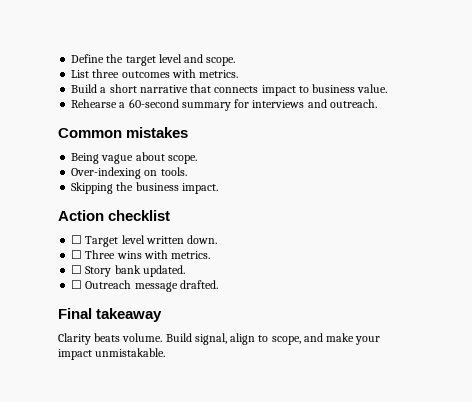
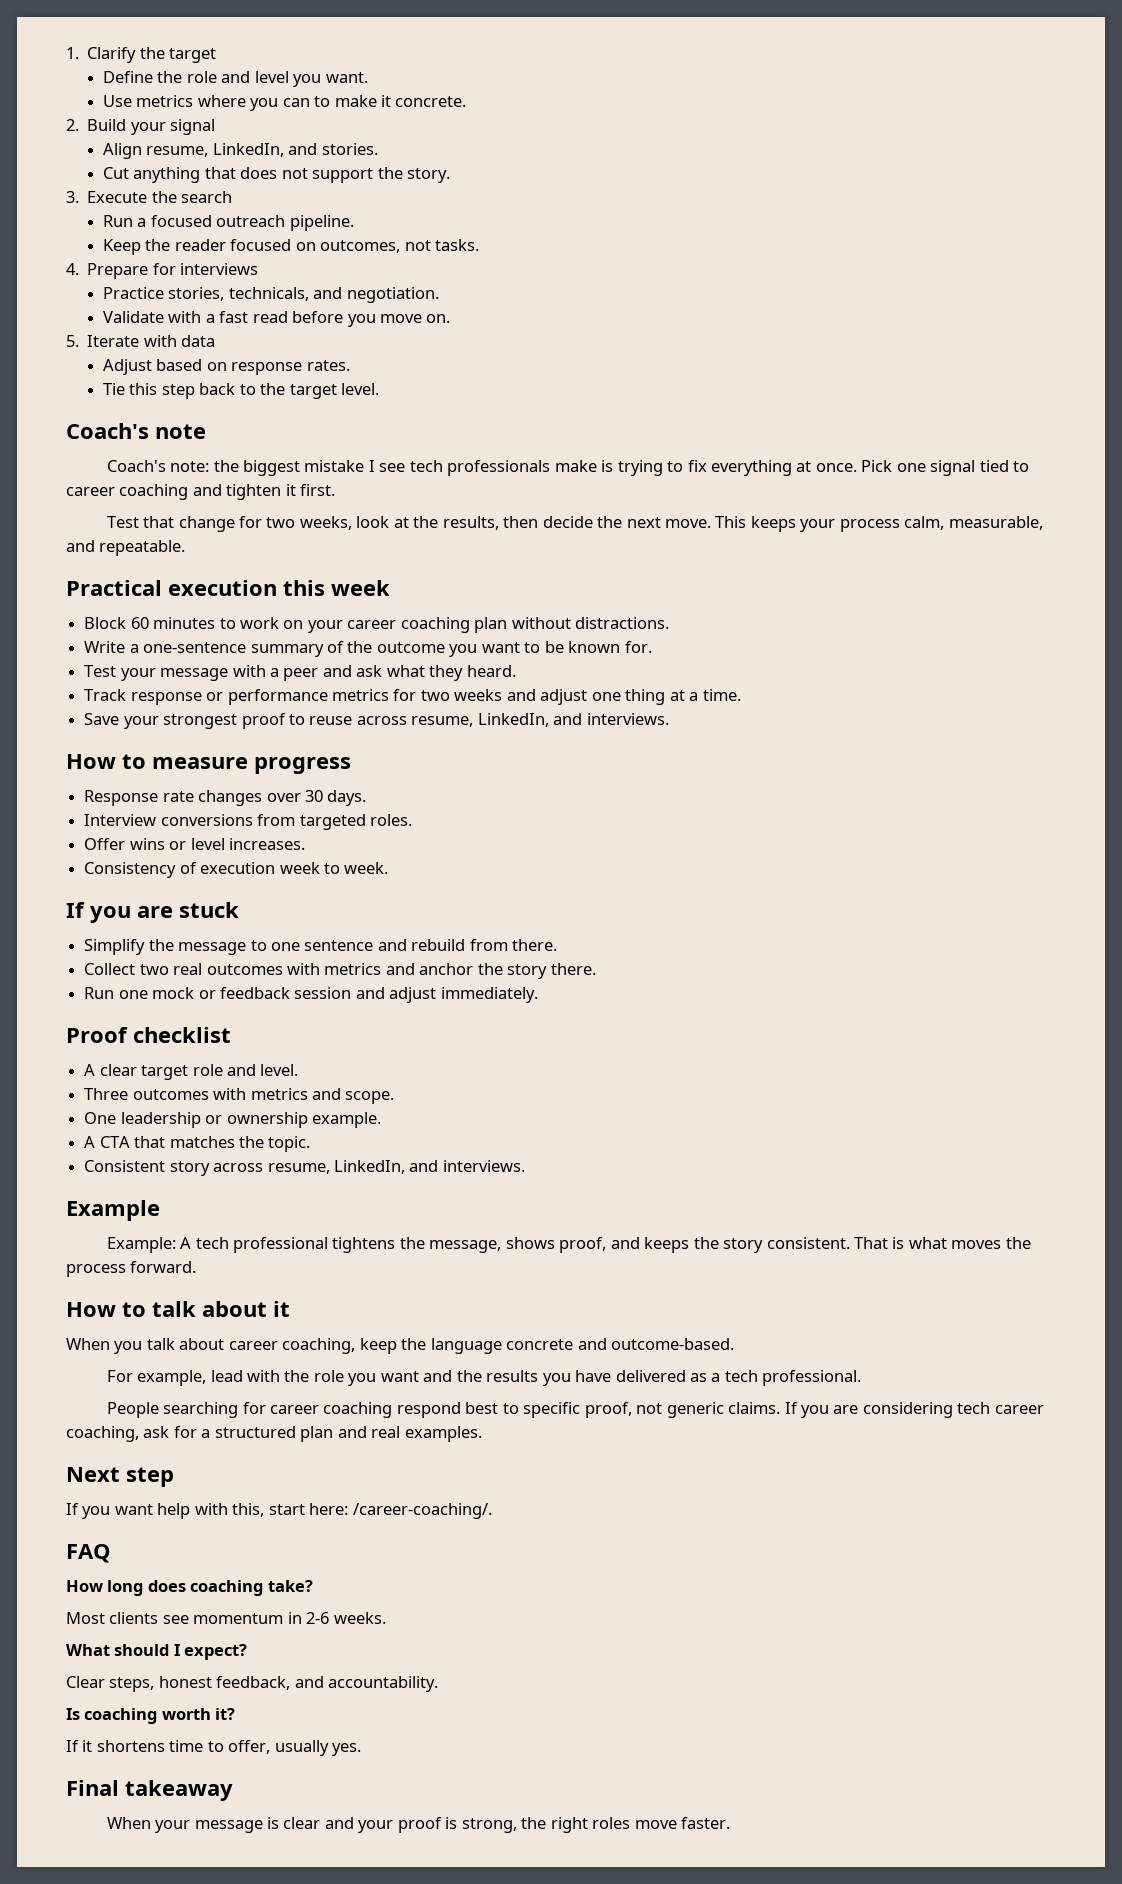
[71,54,236,66] [71,69,239,78] [71,84,388,96] [71,99,377,111] [58,127,189,138] [71,152,197,164] [71,167,187,179] [71,182,218,194] [58,210,171,221] [71,235,218,247] [71,250,211,259] [71,265,185,277] [71,280,218,292] [58,308,163,322] [58,333,381,345] [58,348,166,360] Define the target level and scope. // List three outcomes with metrics. // Build a short narrative that connects impact to business value. // Rehearse a 60-second summary for interviews and outreach. // Common mistakes // Being vague about scope. // Over-indexing on tools. // Skipping the business impact. // Action checklist // ☐ Target level written down. // ☐ Three wins with metrics. // ☐ Story bank updated. // ☐ Outreach message drafted. // Final takeaway // Clarity beats volume. Build signal, align to scope, and make your impact unmistakable. -> [66,47,217,63] [102,71,368,87] [102,95,467,111] [66,119,216,135] [102,143,378,159] [102,167,451,183] [66,191,233,203] [102,215,354,231] [102,239,480,255] [66,263,259,279] [102,287,439,303] [102,311,451,327] [66,335,216,347] [102,359,350,375] [102,383,380,399] [66,423,206,439] [106,460,1030,476] [66,484,336,500] [106,516,1043,532] [66,540,186,556] [66,580,390,596] [84,617,670,633] [84,641,652,657] [84,665,516,681] [84,689,741,705] [84,713,669,729] [66,754,351,774] [84,790,367,806] [84,814,412,830] [84,838,305,850] [84,862,389,878] [66,902,239,923] [84,939,558,955] [84,963,596,979] [84,987,538,1003] [66,1027,231,1043] [84,1064,299,1080] [84,1088,395,1104] [84,1112,381,1128] [84,1136,311,1152] [84,1160,525,1176] [66,1200,160,1221] [106,1237,1031,1253] [66,1261,197,1277] [66,1301,290,1317] [66,1338,735,1354] [106,1370,862,1386] [106,1402,1044,1418] [66,1426,482,1442] [66,1467,174,1487] [66,1503,492,1519] [66,1544,111,1563] [66,1580,313,1596] [66,1612,386,1624] [66,1644,248,1660] [66,1676,439,1692] [66,1708,236,1724] [66,1740,362,1756] [66,1780,233,1801] [106,1817,731,1833] 1. Clarify the target // Define the role and level you want. // Use metrics where you can to make it concrete. // 2. Build your signal // Align resume, LinkedIn, and stories. // Cut anything that does not support the story. // 3. Execute the search // Run a focused outreach pipeline. // Keep the reader focused on outcomes, not tasks. // 4. Prepare for interviews // Practice stories, technicals, and negotiation. // Validate with a fast read before you move on. // 5. Iterate with data // Adjust based on response rates. // Tie this step back to the target level. // Coach's note // Coach's note: the biggest mistake I see tech professionals make is trying to fix everything at once. Pick one signal tied to career coaching and tighten it first. // Test that change for two weeks, look at the results, then decide the next move. This keeps your process calm, measurable, and repeatable. // Practical execution this week // Block 60 minutes to work on your career coaching plan without distractions. // Write a one-sentence summary of the outcome you want to be known for. // Test your message with a peer and ask what they heard. // Track response or performance metrics for two weeks and adjust one thing at a time. // Save your strongest proof to reuse across resume, LinkedIn, and interviews. // How to measure progress // Response rate changes over 30 days. // Interview conversions from targeted roles. // Offer wins or level increases. // Consistency of execution week to week. // If you are stuck // Simplify the message to one sentence and rebuild from there. // Collect two real outcomes with metrics and anchor the story there. // Run one mock or feedback session and adjust immediately. // Proof checklist // A clear target role and level. // Three outcomes with metrics and scope. // One leadership or ownership example. // A CTA that matches the topic. // Consistent story across resume, LinkedIn, and interviews. // Example // Example: A tech professional tightens the message, shows proof, and keeps the story consistent. That is what moves the process forward. // How to talk about it // When you talk about career coaching, keep the language concrete and outcome-based. // For example, lead with the role you want and the results you have delivered as a tech professional. // People searching for career coaching respond best to specific proof, not generic claims. If you are considering tech career coaching, ask for a structured plan and real examples. // Next step // If you want help with this, start here: /career-coaching/. // FAQ // How long does coaching take? // Most clients see momentum in 2-6 weeks. // What should I expect? // Clear steps, honest feedback, and accountability. // Is coaching worth it? // If it shortens time to offer, usually yes. // Final takeaway // When your message is clear and your proof is strong, the right roles move faster.

